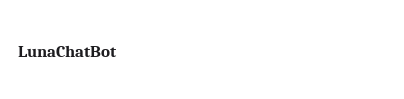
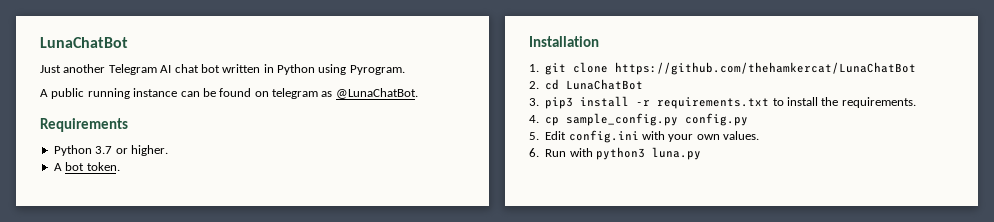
[18,45,117,57] LunaChatBot -> [40,37,128,48] [40,64,405,75] [40,88,418,99] [40,118,128,132] [53,145,168,156] [53,162,120,171] [529,36,599,47] [529,62,917,75] [529,79,644,90] [529,96,916,109] [529,113,749,126] [529,130,760,143] [529,147,701,160] LunaChatBot // Just another Telegram AI chat bot written in Python using Pyrogram. // A public running instance can be found on telegram as @LunaChatBot. // Requirements // Python 3.7 or higher. // A bot token. // Installation // 1. git clone https://github.com/thehamkercat/LunaChatBot // 2. cd LunaChatBot // 3. pip3 install -r requirements.txt to install the requirements. // 4. cp sample_config.py config.py // 5. Edit config.ini with your own values. // 6. Run with python3 luna.py

